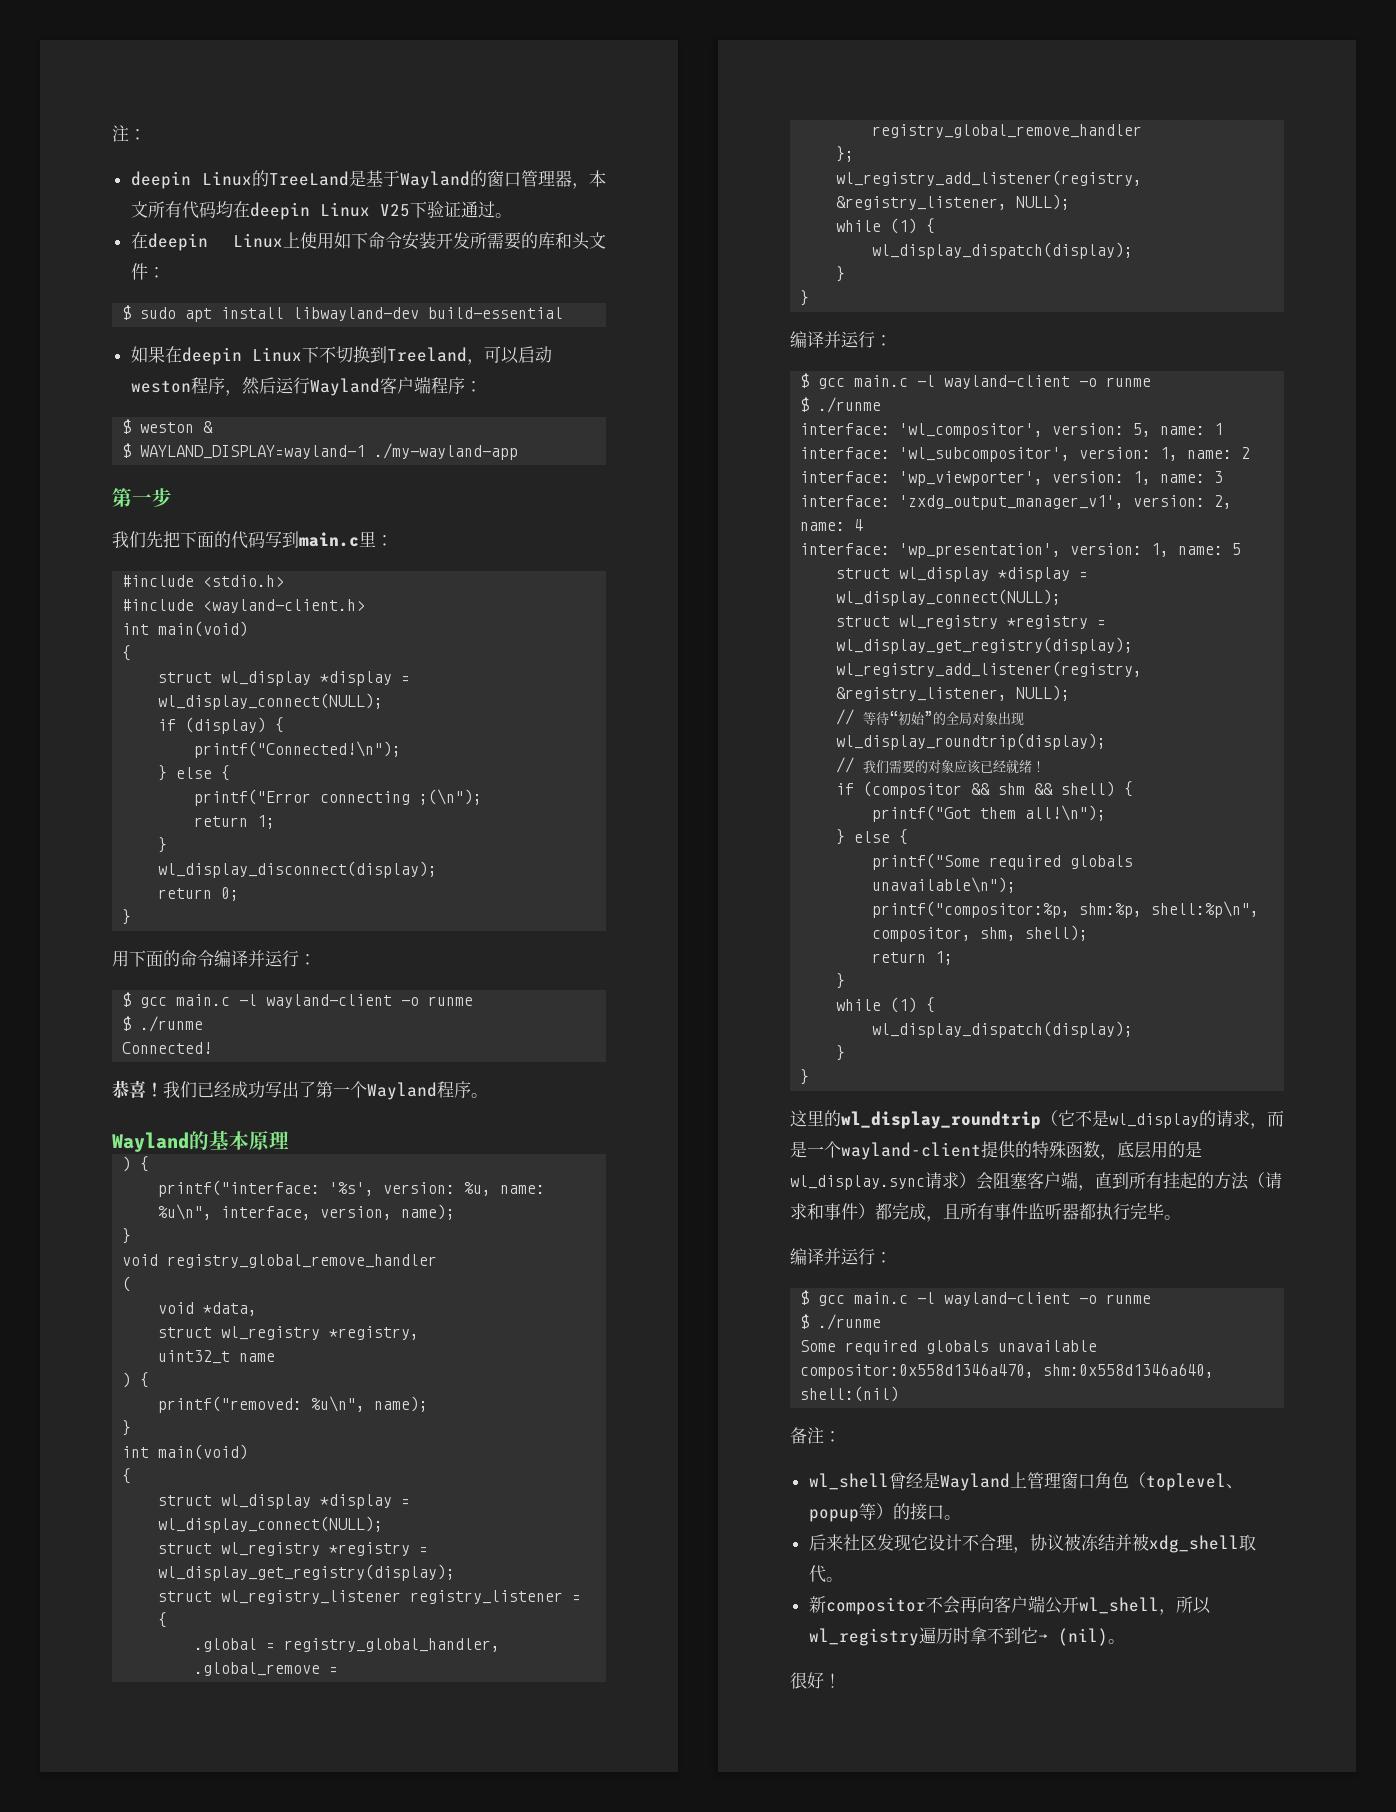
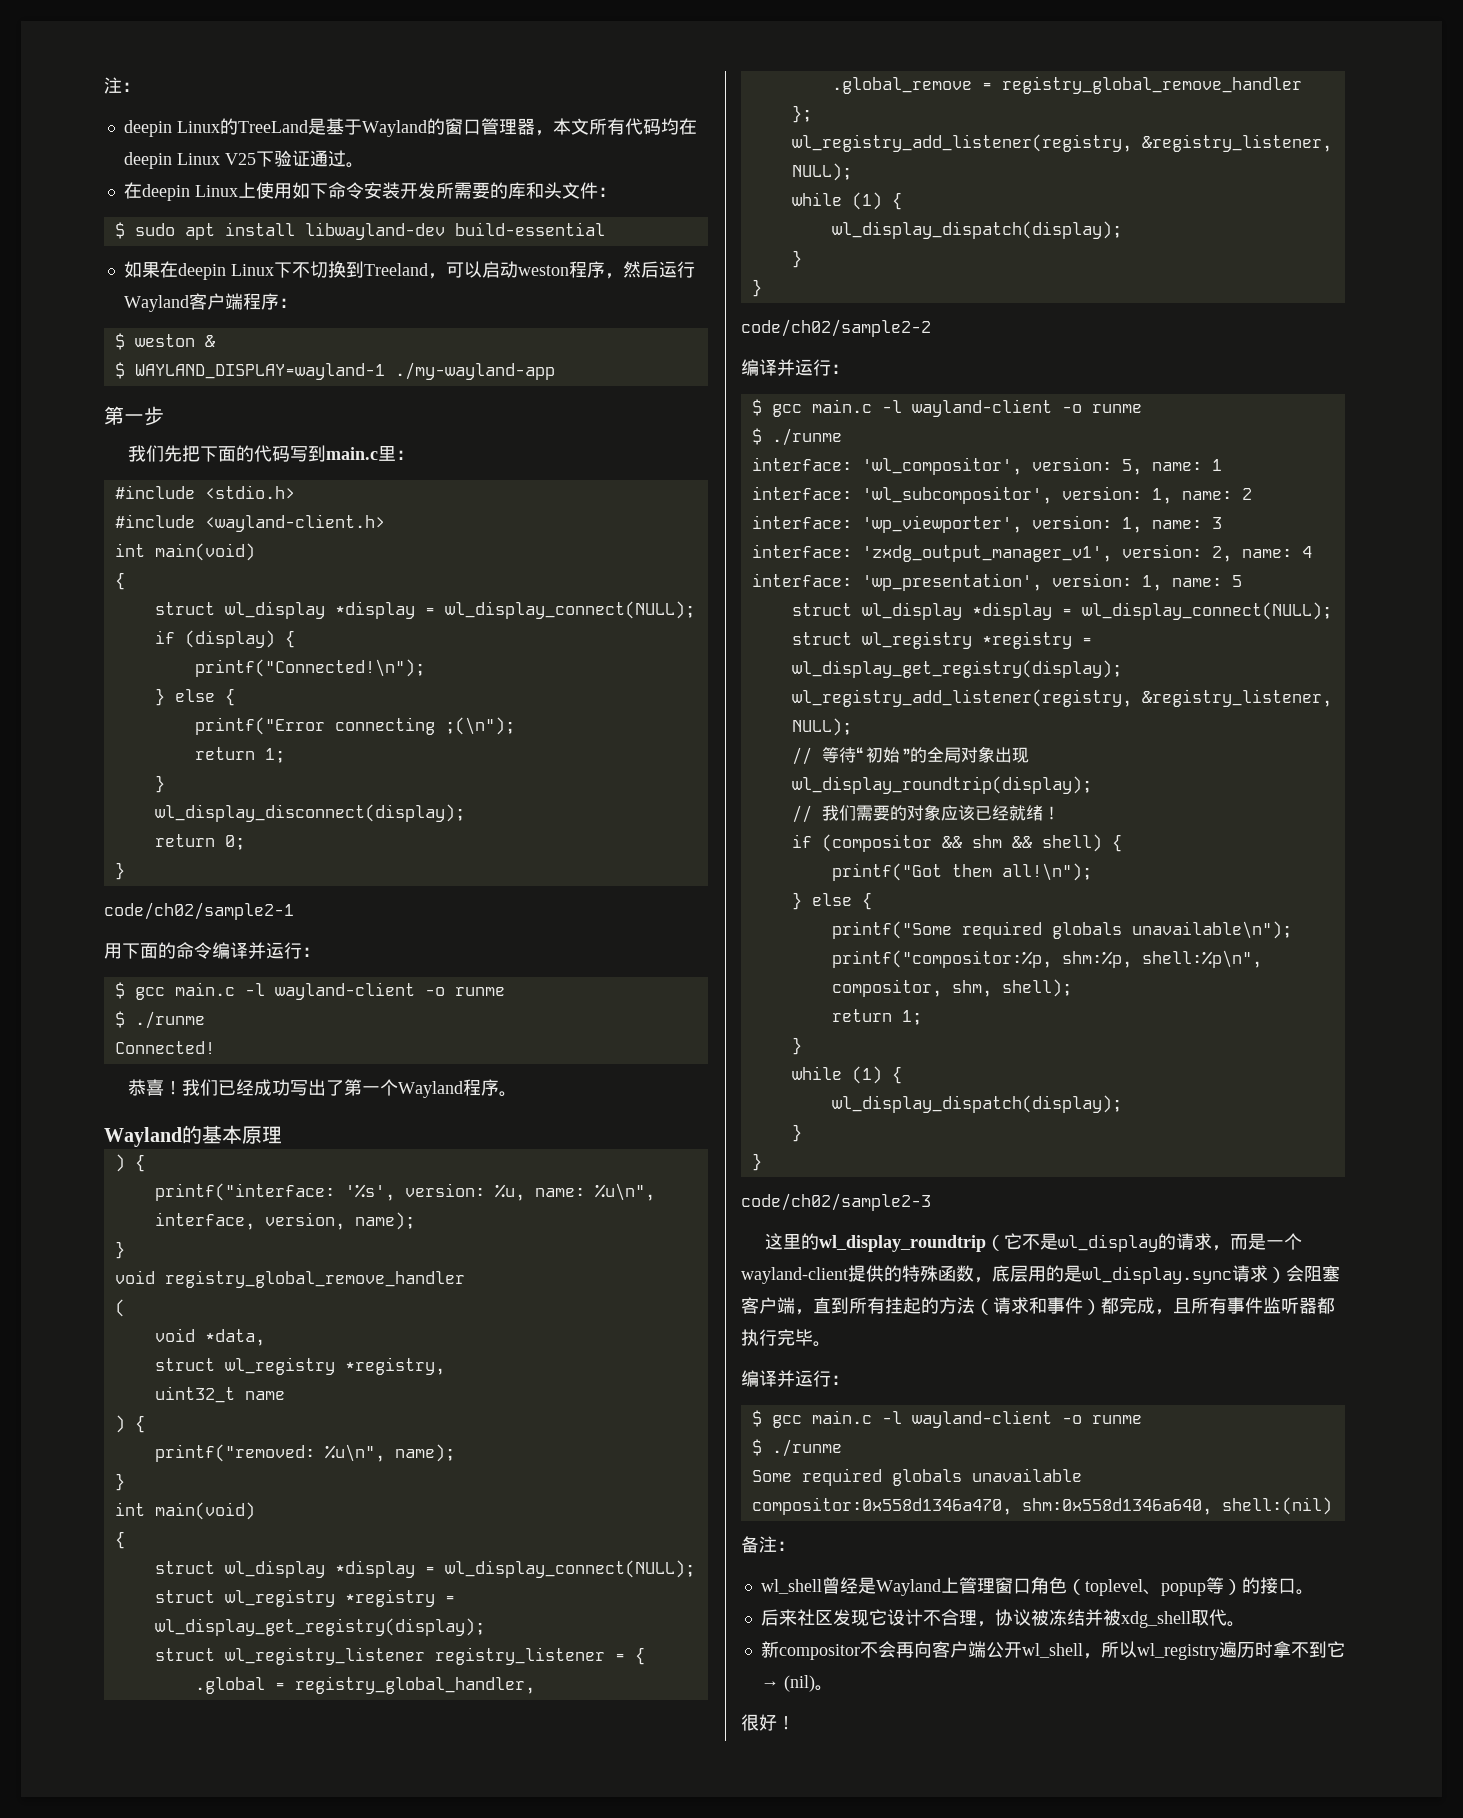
(132, 917) none -> [104,902,294,920] // code/ch02/sample2-1
(810, 298) none -> [741,319,931,337] // code/ch02/sample2-2
(810, 1077) none -> [741,1193,931,1211] // code/ch02/sample2-3

